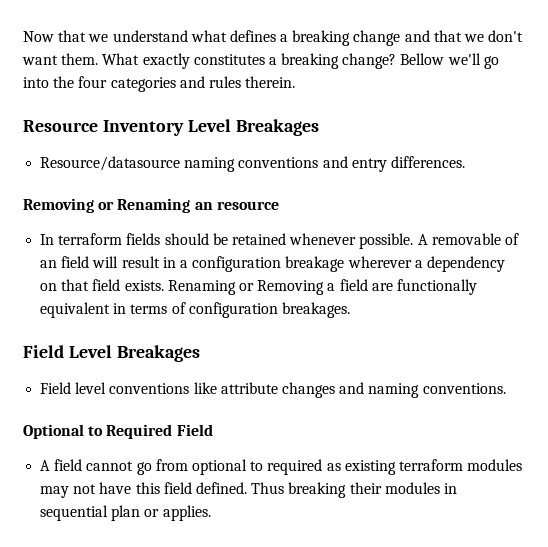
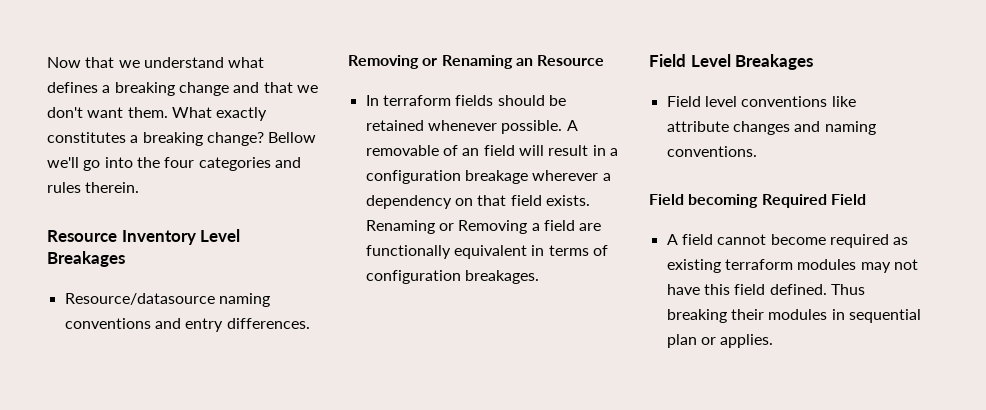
[216,201,279,210] resource -> [537,55,605,66] Resource
[23,424,104,439] Optional to -> [649,194,759,208] Field becoming
[136,459,264,475] go from optional to -> [770,234,826,245] become

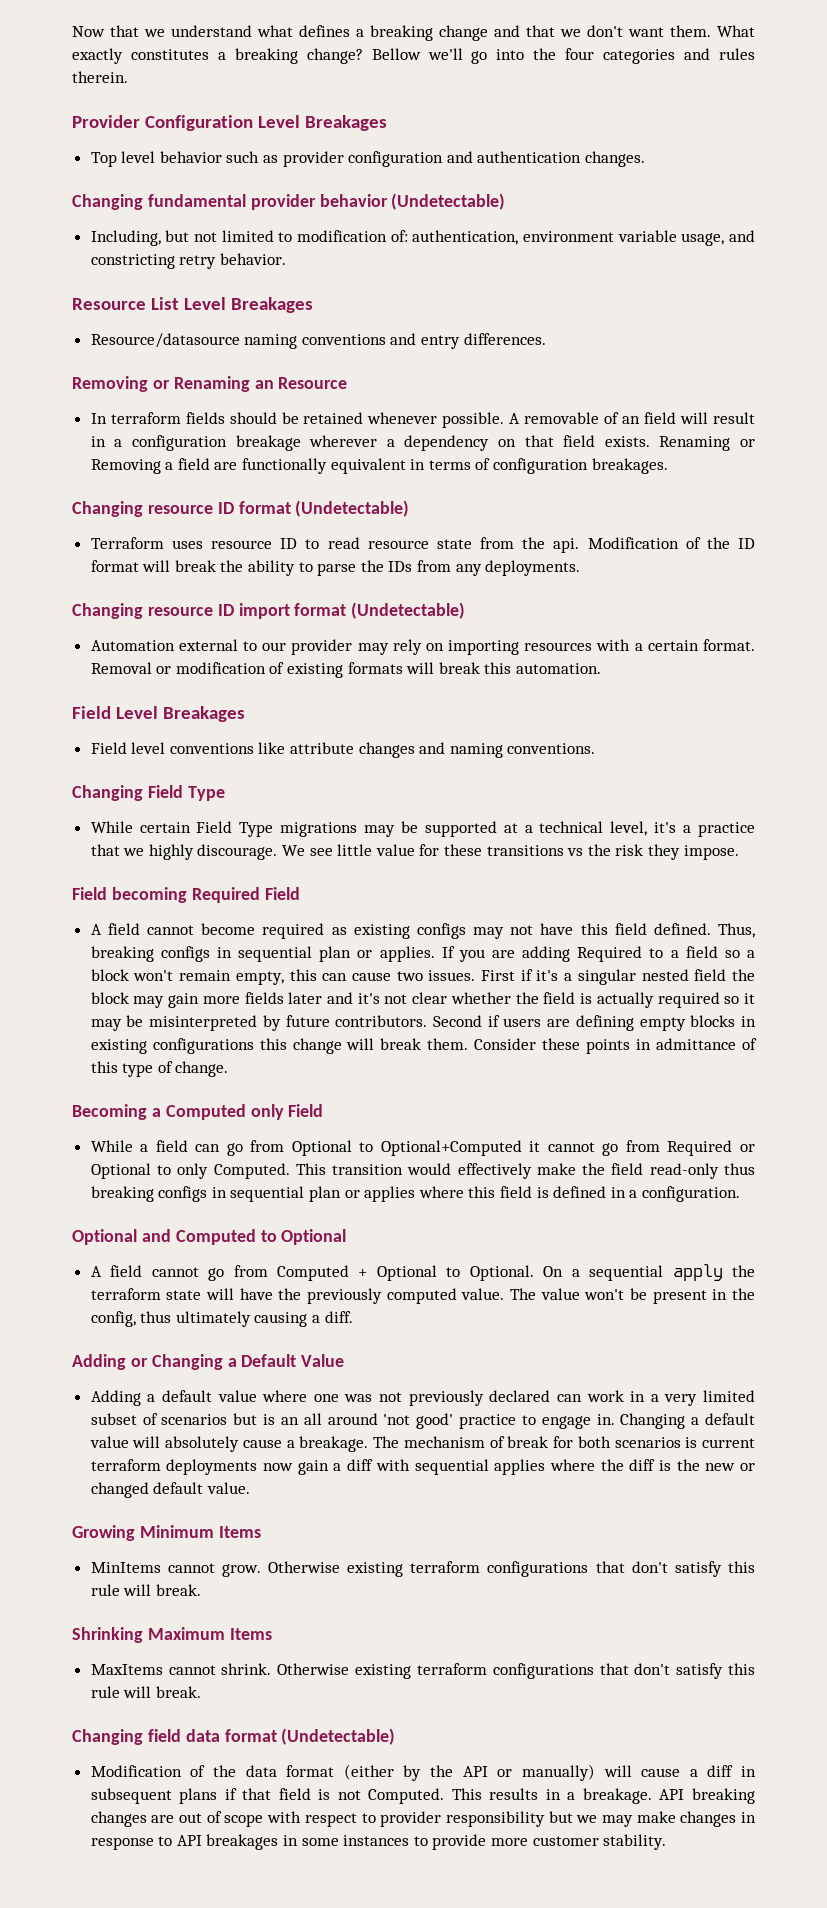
[47,230,196,245] // Resource Inventory -> [72,115,388,131] [90,151,646,167] [72,193,506,210] [90,230,755,246] [90,253,286,269] [72,297,180,310] // Provider Configuration Level Breakages // Top level behavior such as provider configuration and authentication changes. // Changing fundamental provider behavior (Undetectable) // Including, but not limited to modification of: authentication, environment variable usage, and constricting retry behavior. // Resource List
(539, 277) none -> [72,500,410,517] [90,537,755,553] [90,560,581,576] [72,602,466,619] [90,639,755,655] [90,662,602,678] // Changing resource ID format (Undetectable) // Terraform uses resource ID to read resource state from the api. Modification of the ID format will break the ability to parse the IDs from any deployments. // Changing resource ID import format (Undetectable) // Automation external to our provider may rely on importing resources with a certain format. Removal or modification of existing formats will break this automation.
(757, 151) none -> [72,785,225,801] [90,821,755,837] [90,844,739,860] // Changing Field Type // While certain Field Type migrations may be supported at a technical level, it's a practice that we highly discourage. We see little value for these transitions vs the risk they impose.
[724,259,857,270] terraform modules -> [416,923,466,939] configs
[830,284,865,295] [666,309,828,323] Thus breaking their modules -> [717,923,755,938] [90,946,210,962] Thus, breaking configs
(774, 341) none -> [441,946,755,962] [90,969,755,985] [90,992,755,1008] [90,1015,756,1031] [90,1038,757,1054] [90,1061,229,1077] [72,1104,324,1120] [90,1140,755,1156] [90,1163,755,1179] [90,1186,740,1202] [72,1229,347,1245] [90,1264,755,1281] [90,1288,755,1304] [90,1311,353,1327] [72,1354,345,1370] [90,1390,755,1406] [90,1413,755,1429] [89,1436,755,1452] [90,1459,755,1475] [90,1482,250,1498] [72,1525,261,1541] [90,1561,755,1577] [90,1584,201,1596] [72,1627,272,1643] [90,1663,755,1679] [90,1686,201,1698] [72,1728,396,1745] [90,1764,757,1781] [90,1788,755,1804] [90,1811,756,1827] [90,1834,667,1850] If you are adding Required to a field so a block won't remain empty, this can cause two issues. First if it's a singular nested field the block may gain more fields later and it's not clear whether the field is actually required so it may be misinterpreted by future contributors. Second if users are defining empty blocks in existing configurations this change will break them. Consider these points in admittance of this type of change. // Becoming a Computed only Field // While a field can go from Optional to Optional+Computed it cannot go from Required or Optional to only Computed. This transition would effectively make the field read-only thus breaking configs in sequential plan or applies where this field is defined in a configuration. // Optional and Computed to Optional // A field cannot go from Computed + Optional to Optional. On a sequential apply the terraform state will have the previously computed value. The value won't be present in the config, thus ultimately causing a diff. // Adding or Changing a Default Value // Adding a default value where one was not previously declared can work in a very limited subset of scenarios but is an all around 'not good' practice to engage in. Changing a default value will absolutely cause a breakage. The mechanism of break for both scenarios is current terraform deployments now gain a diff with sequential applies where the diff is the new or changed default value. // Growing Minimum Items // MinItems cannot grow. Otherwise existing terraform configurations that don't satisfy this rule will break. // Shrinking Maximum Items // MaxItems cannot shrink. Otherwise existing terraform configurations that don't satisfy this rule will break. // Changing field data format (Undetectable) // Modification of the data format (either by the API or manually) will cause a diff in subsequent plans if that field is not Computed. This results in a breakage. API breaking changes are out of scope with respect to provider responsibility but we may make changes in response to API breakages in some instances to provide more customer stability.

